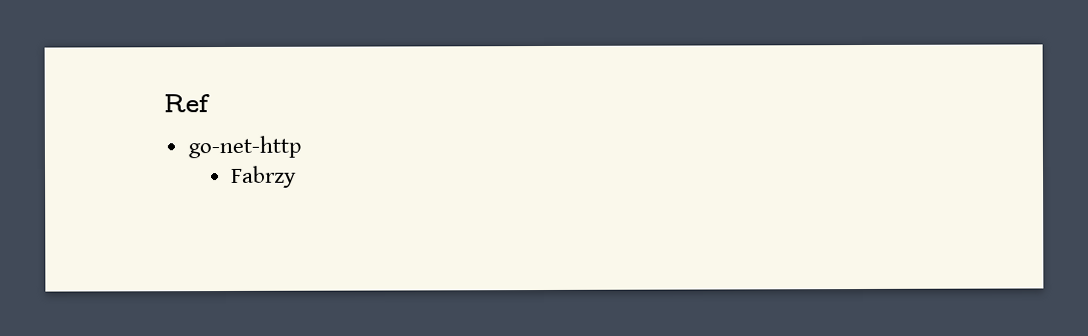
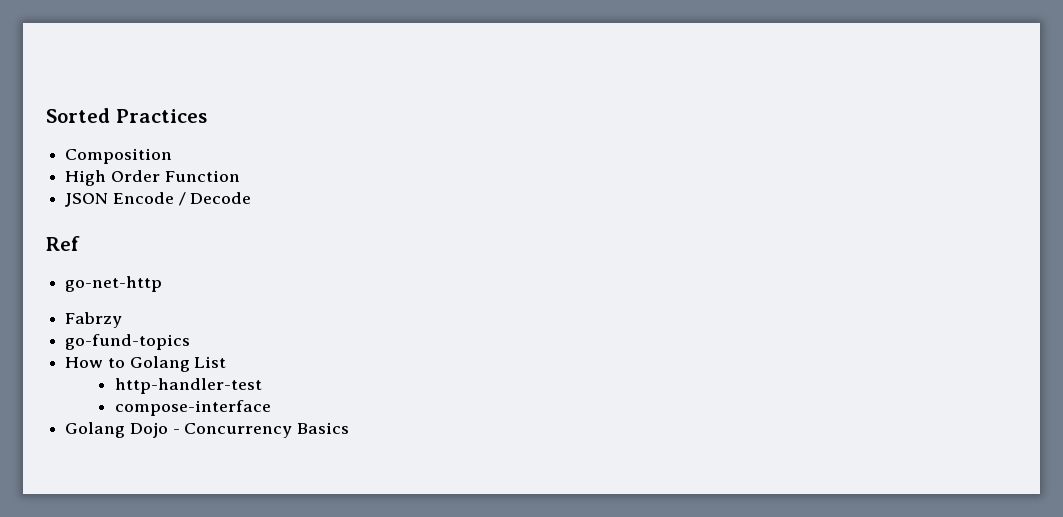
[163,94,210,113] [187,135,301,159] [230,165,298,188] Ref // go-net-http // Fabrzy -> [46,108,207,123] [65,148,173,164] [65,170,240,186] [65,192,252,207] [46,236,80,251] [65,276,163,292] [65,312,123,328] [65,334,191,350] [65,356,227,372] [114,378,262,394] [114,400,271,416] [65,422,350,438] Sorted Practices // Composition // High Order Function // JSON Encode / Decode // Ref // go-net-http // Fabrzy // go-fund-topics // How to Golang List // http-handler-test // compose-interface // Golang Dojo - Concurrency Basics

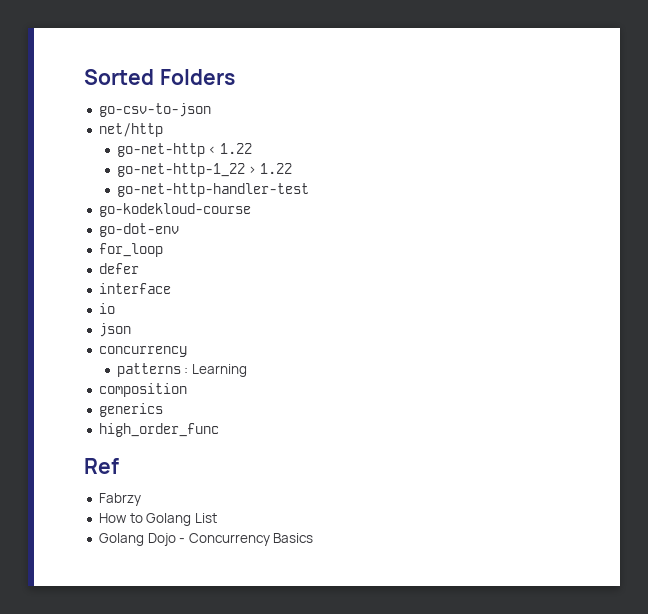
[115,109,207,123] [65,148,173,164] [65,170,240,186] [65,192,252,207] Practices // Composition // High Order Function // JSON Encode / Decode -> [159,69,235,85] [98,103,211,117] [98,123,163,137] [116,143,252,157] [116,163,292,177] [116,183,309,197] [98,203,251,217] [98,223,179,237] [98,243,163,257] [98,263,139,274] [98,283,171,294] [98,303,115,314] [98,323,131,337] [98,346,187,357] [116,363,247,377] [98,383,187,397] [98,403,163,417] [98,423,219,437] Folders // go-csv-to-json // net/http // go-net-http < 1.22 // go-net-http-1_22 > 1.22 // go-net-http-handler-test // go-kodekloud-course // go-dot-env // for_loop // defer // interface // io // json // concurrency // patterns : Learning // composition // generics // high_order_func
[65,276,163,292] // go-net-http -> (119, 466) none
[65,334,191,350] // go-fund-topics -> (141, 499) none
[114,378,262,394] [114,400,271,416] // http-handler-test // compose-interface -> (217, 518) none

